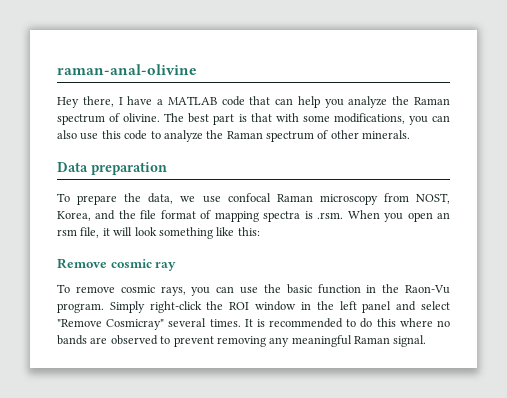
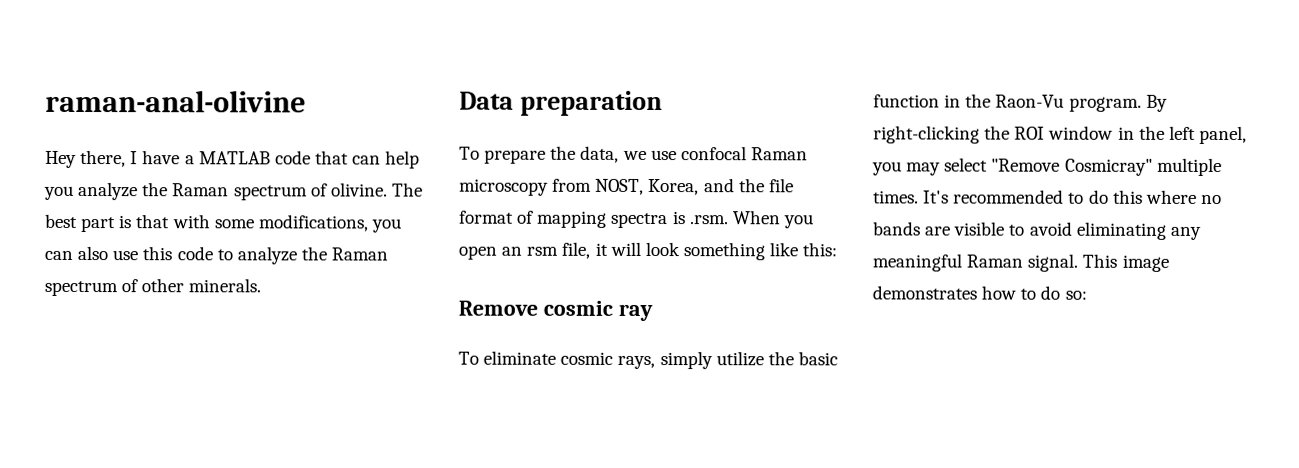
[75,286,115,293] remove -> [483,350,557,365] eliminate
[191,286,258,296] you can use -> [659,351,764,370] simply utilize
[109,301,202,313] Simply right-click -> [1145,94,1168,112] [873,125,980,144] By right-clicking
[362,301,450,313] [57,318,265,330] panel and select "Remove Cosmicray" several times. It is -> [1198,125,1247,145] [872,157,1222,176] [873,190,950,204] panel, you may select "Remove Cosmicray" multiple times. It's
[110,335,427,347] observed to prevent removing any meaningful Raman signal. -> [953,221,1202,240] [872,253,1169,272] [872,285,1087,300] visible to avoid eliminating any meaningful Raman signal. This image demonstrates how to do so:

